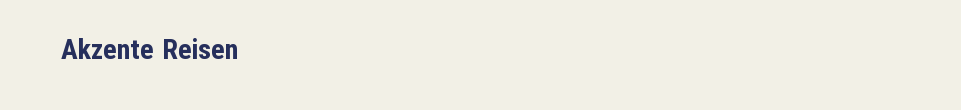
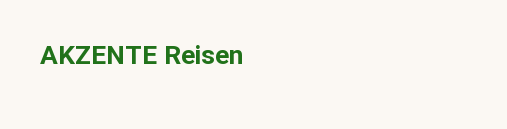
[61,38,154,59] Akzente -> [40,46,157,64] AKZENTE

